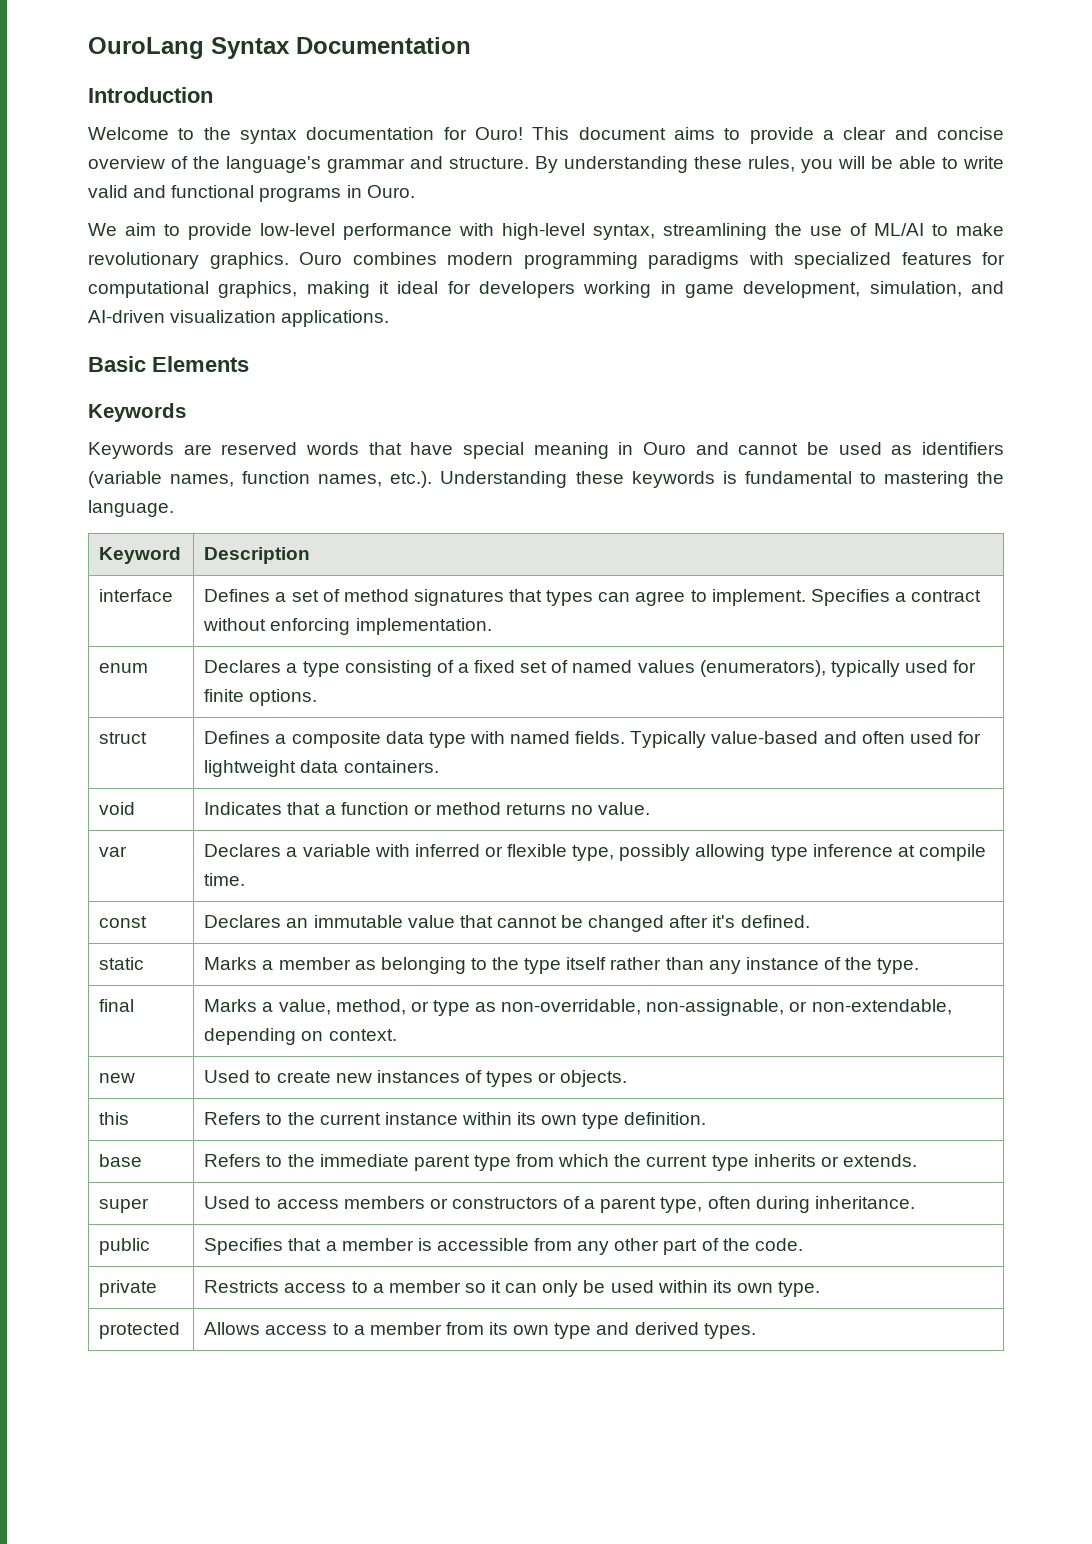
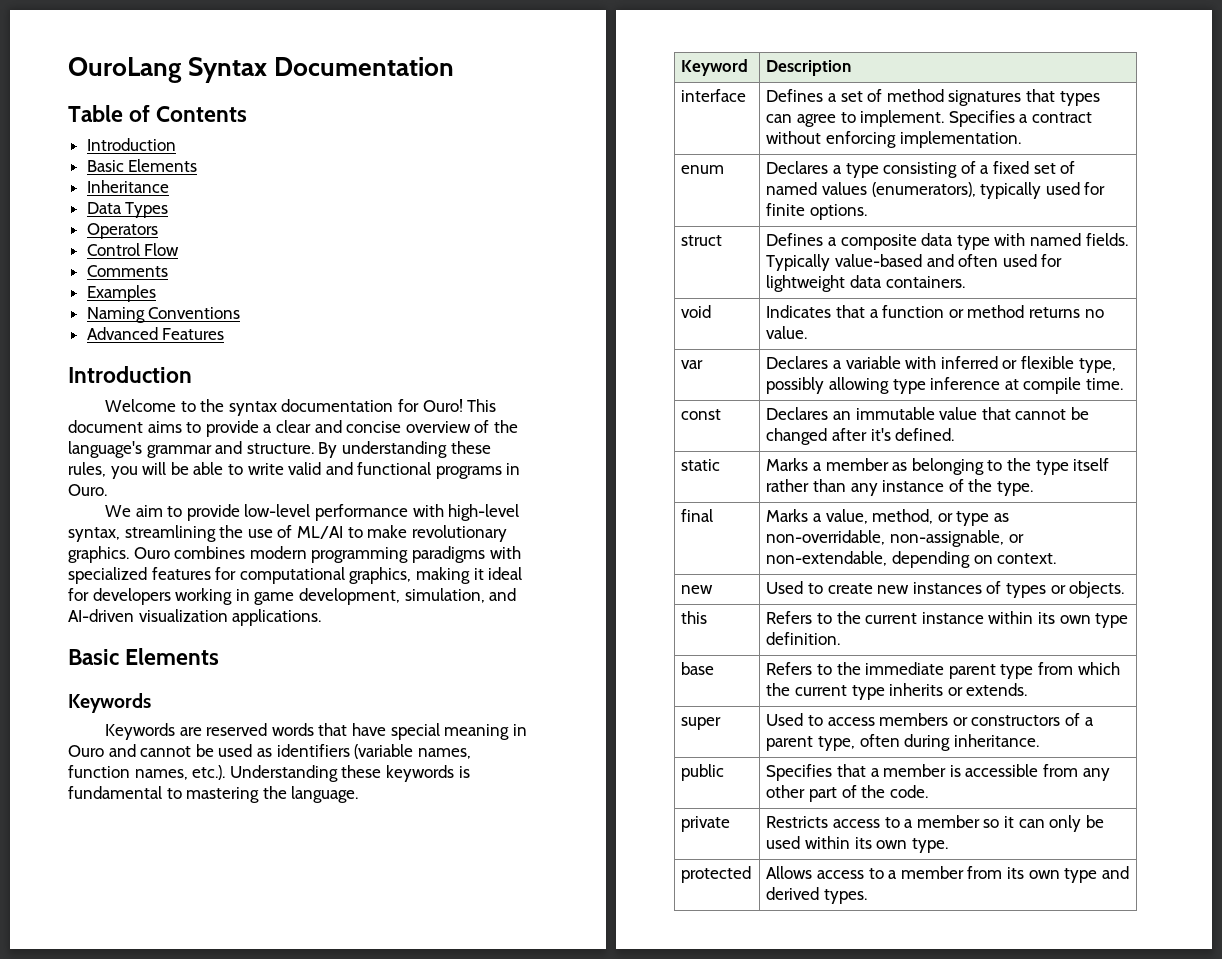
(471, 45) none -> [68,105,248,122] [86,138,176,151] [86,159,198,172] [86,180,169,193] [86,202,169,218] [86,223,158,239] [86,243,180,256] [86,265,168,277] [86,285,156,302] [86,307,241,323] [86,327,225,340] // Table of Contents // Introduction // Basic Elements // Inheritance // Data Types // Operators // Control Flow // Comments // Examples // Naming Conventions // Advanced Features

